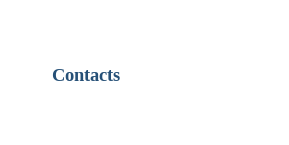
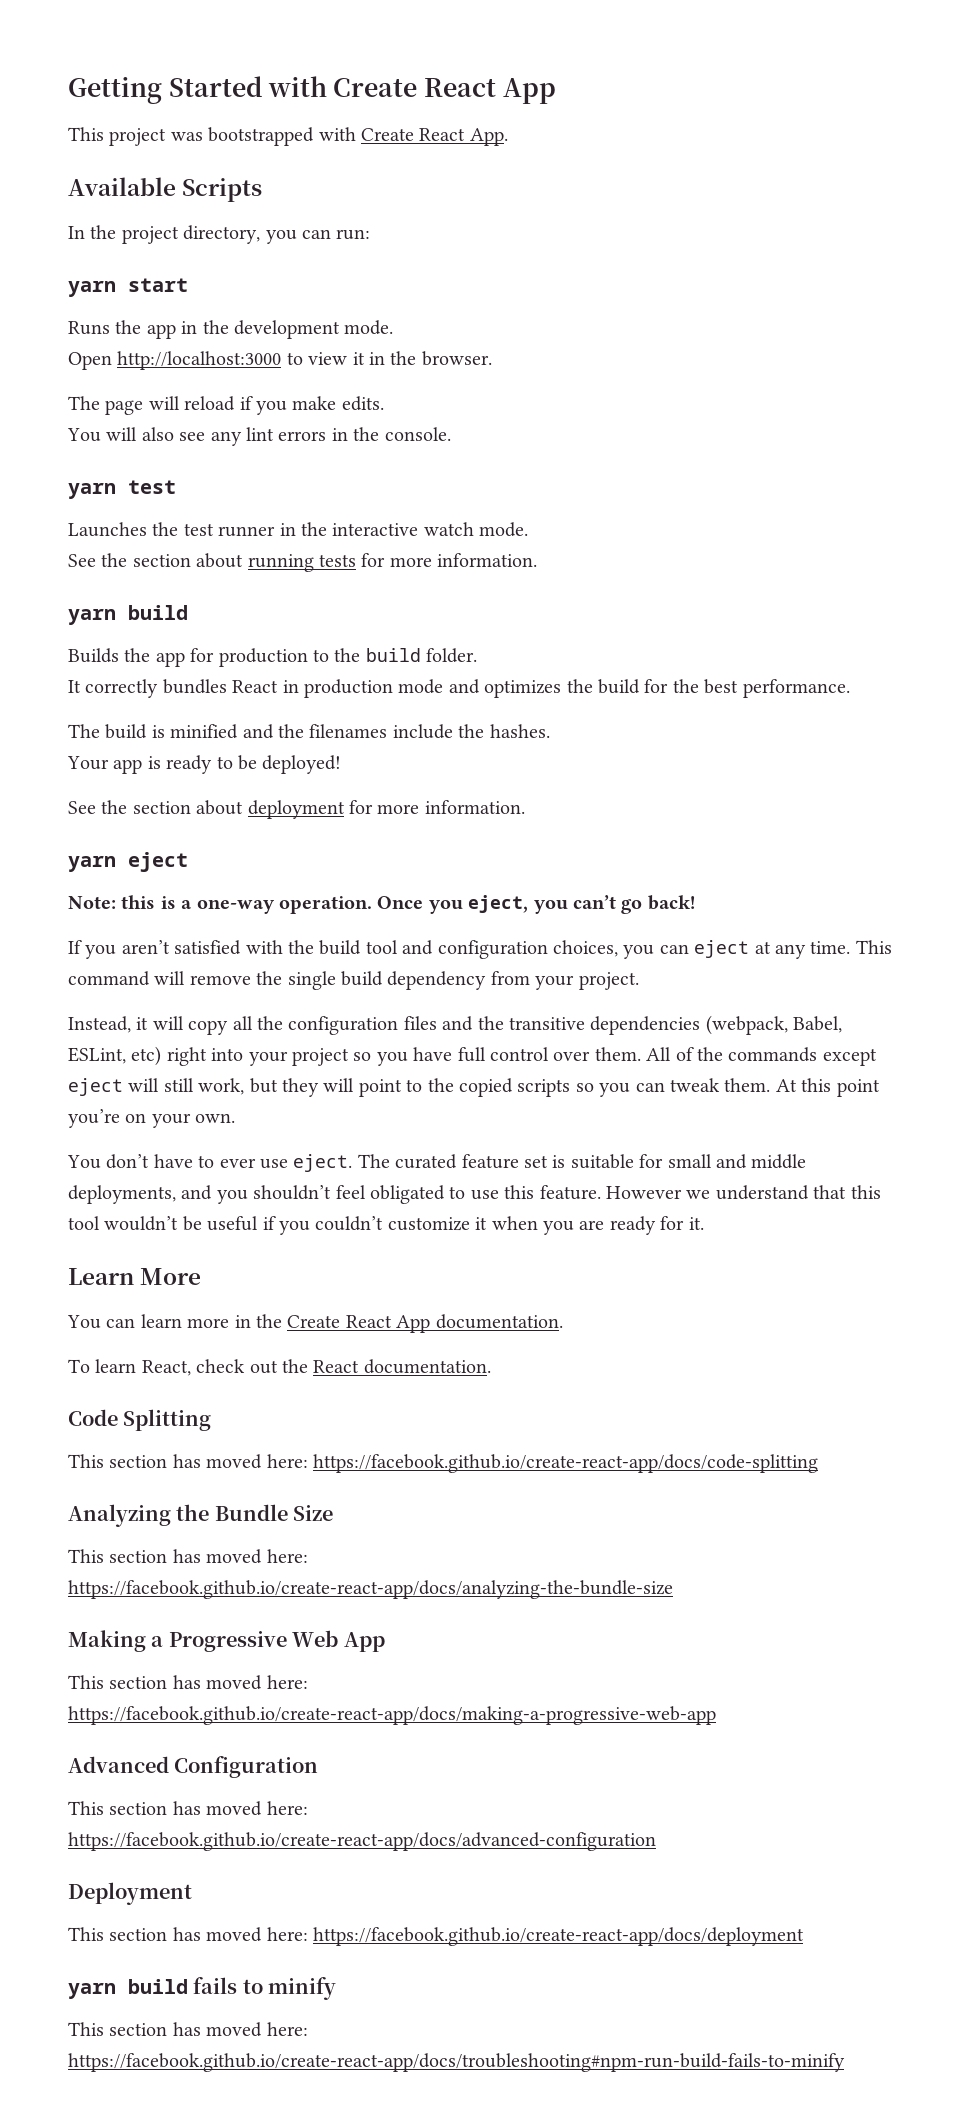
[52,69,120,81] Contacts -> [68,76,556,104] [68,127,508,146] [68,177,263,202] [68,225,371,244] [68,278,188,297] [68,320,394,339] [68,351,492,370] [68,396,384,415] [67,427,451,446] [68,480,176,499] [68,522,529,537] [68,553,538,572] [68,605,188,625] [68,648,478,667] [68,679,850,698] [68,724,550,739] [67,755,342,774] [68,800,525,819] [68,852,188,872] [68,895,695,914] [68,940,892,959] [68,971,639,990] [68,1015,843,1035] [68,1046,877,1066] [68,1078,880,1097] [68,1109,236,1128] [67,1154,807,1172] [68,1185,881,1204] [68,1216,704,1235] [68,1268,202,1285] [67,1314,563,1333] [68,1359,491,1376] [68,1409,212,1431] [68,1454,818,1473] [68,1504,334,1527] [68,1549,308,1564] [68,1580,673,1599] [68,1630,385,1652] [68,1675,308,1690] [68,1706,716,1725] [68,1756,319,1778] [68,1801,308,1816] [68,1832,656,1851] [68,1882,192,1905] [68,1927,804,1946] [68,1977,337,2000] [68,2022,308,2037] [68,2053,845,2072] Getting Started with Create React App // This project was bootstrapped with Create React App. // Available Scripts // In the project directory, you can run: // yarn start // Runs the app in the development mode. // Open http://localhost:3000 to view it in the browser. // The page will reload if you make edits. // You will also see any lint errors in the console. // yarn test // Launches the test runner in the interactive watch mode. // See the section about running tests for more information. // yarn build // Builds the app for production to the build folder. // It correctly bundles React in production mode and optimizes the build for the best performance. // The build is minified and the filenames include the hashes. // Your app is ready to be deployed! // See the section about deployment for more information. // yarn eject // Note: this is a one-way operation. Once you eject, you can’t go back! // If you aren’t satisfied with the build tool and configuration choices, you can eject at any time. This command will remove the single build dependency from your project. // Instead, it will copy all the configuration files and the transitive dependencies (webpack, Babel, ESLint, etc) right into your project so you have full control over them. All of the commands except eject will still work, but they will point to the copied scripts so you can tweak them. At this point you’re on your own. // You don’t have to ever use eject. The curated feature set is suitable for small and middle deployments, and you shouldn’t feel obligated to use this feature. However we understand that this tool wouldn’t be useful if you couldn’t customize it when you are ready for it. // Learn More // You can learn more in the Create React App documentation. // To learn React, check out the React documentation. // Code Splitting // This section has moved here: https://facebook.github.io/create-react-app/docs/code-splitting // Analyzing the Bundle Size // This section has moved here: https://facebook.github.io/create-react-app/docs/analyzing-the-bundle-size // Making a Progressive Web App // This section has moved here: https://facebook.github.io/create-react-app/docs/making-a-progressive-web-app // Advanced Configuration // This section has moved here: https://facebook.github.io/create-react-app/docs/advanced-configuration // Deployment // This section has moved here: https://facebook.github.io/create-react-app/docs/deployment // yarn build fails to minify // This section has moved here: https://facebook.github.io/create-react-app/docs/troubleshooting#npm-run-build-fails-to-minify

